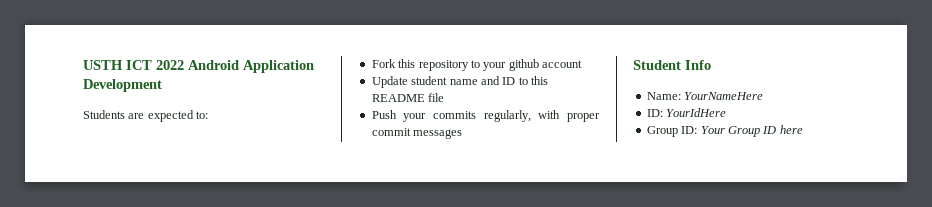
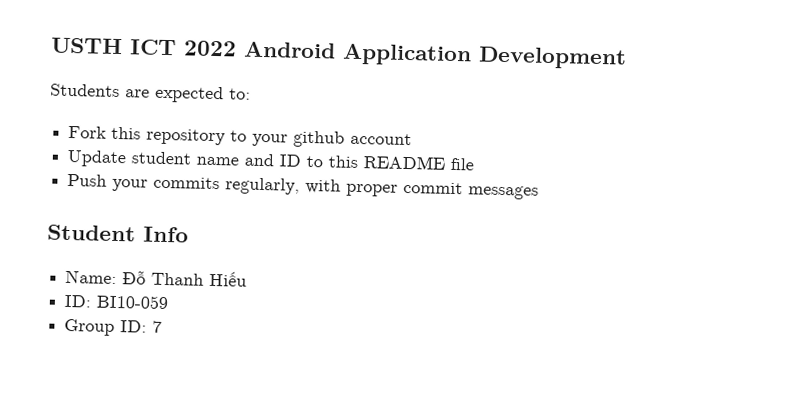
[684,92,764,100] [646,108,727,117] YourNameHere // ID: YourIdHere -> [122,270,248,287] [64,294,170,310] Đỗ Thanh Hiếu // ID: BI10-059
[700,125,803,137] Your Group ID here -> [152,320,163,333] 7

